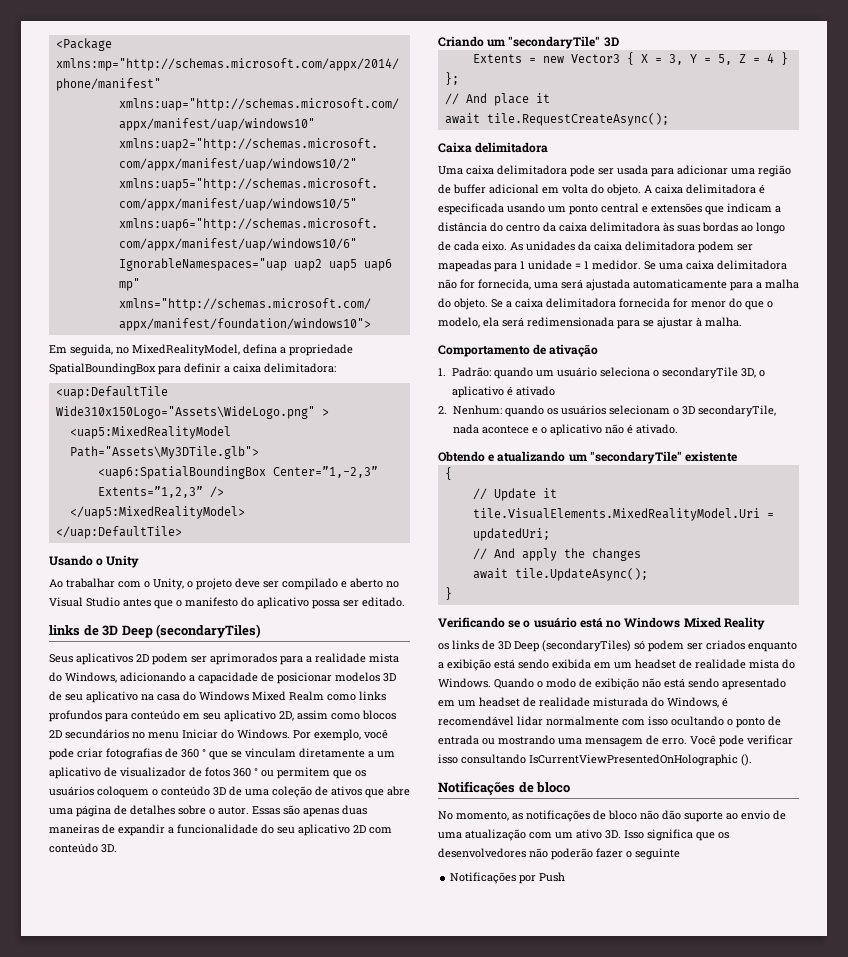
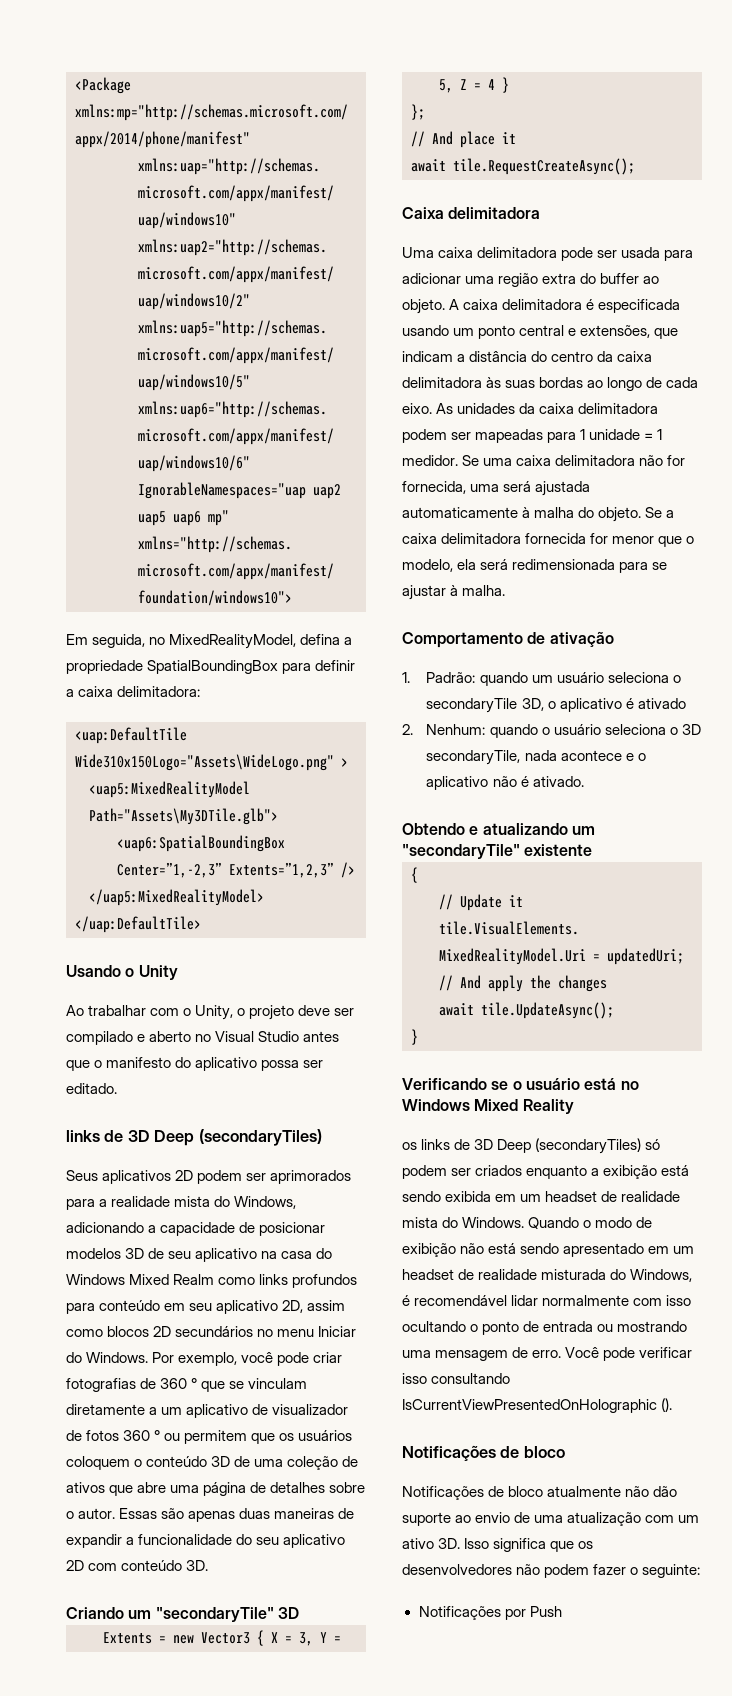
[438,184,604,194] de buffer adicional em volta do -> [542,273,660,284] extra do buffer ao
[651,203,702,213] extensões -> [580,325,651,338] extensões,
[730,282,762,291] para a -> [522,507,531,518] à
[729,298,742,308] do -> (655, 540) none
[546,405,670,415] os usuários selecionam -> [541,724,666,735] o usuário seleciona
[438,810,637,822] No momento, as notificações de bloco -> [402,1486,622,1500] Notificações de bloco atualmente
[551,848,593,860] poderão -> [544,1564,590,1578] podem
[635,848,680,860] seguinte -> [642,1564,701,1578] seguinte:

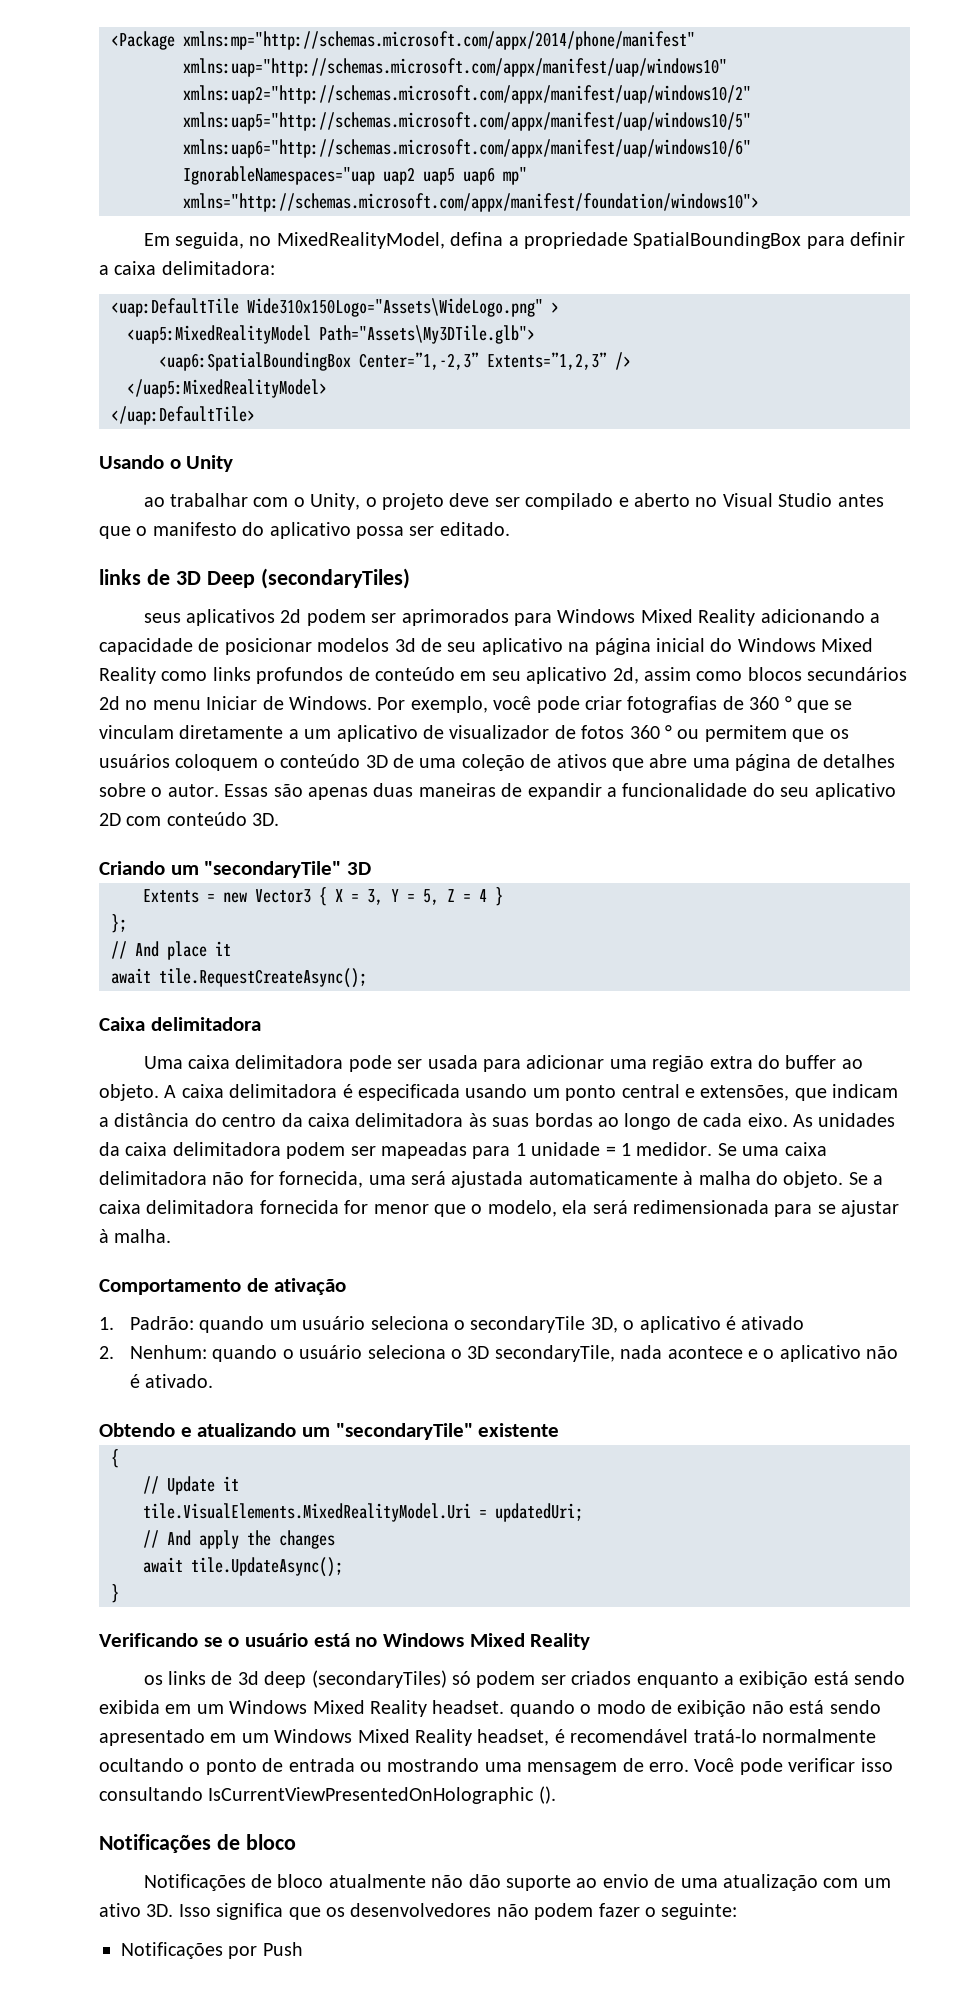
[66,1005,84,1016] Ao -> [143,497,165,507] ao
[66,1170,194,1184] Seus aplicativos 2D -> [143,609,302,626] seus aplicativos 2d
[99,1196,297,1209] a realidade mista do Windows, -> [557,609,756,626] Windows Mixed Reality
[125,1248,145,1259] 3D -> [394,638,416,652] 3d
[281,1251,313,1259] casa -> [594,638,705,655] página inicial
[173,1274,215,1285] Realm -> [99,667,156,684] Reality
[66,1303,95,1314] para -> [348,667,370,681] de
[282,1300,304,1313] 2D, -> [612,667,639,684] 2d,
[153,1326,254,1337] 2D secundários -> [807,667,908,681] [99,696,120,710] secundários 2d
[66,1352,82,1363] do -> [262,696,284,710] de
[474,1139,532,1153] 3D Deep -> [237,1671,307,1688] 3d deep
[545,1191,681,1202] [402,1217,580,1229] headset de realidade mista do Windows. Quando -> [229,1700,575,1717] Windows Mixed Reality headset. quando
[402,1269,693,1282] [402,1295,692,1306] headset de realidade misturada do Windows, é recomendável lidar normalmente com isso -> [274,1729,876,1746] Windows Mixed Reality headset, é recomendável tratá-lo normalmente

